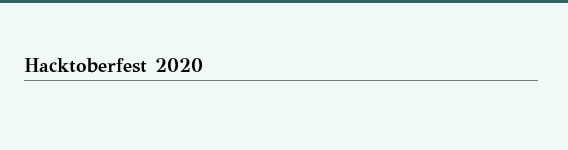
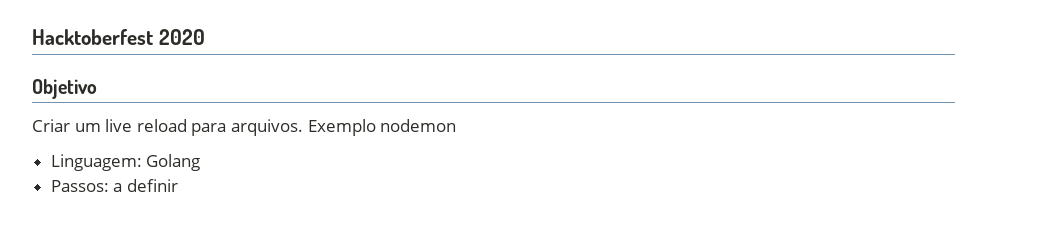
(203, 65) none -> [32,79,97,99] [32,119,457,136] [50,154,201,171] [50,179,178,192] // Objetivo // Criar um live reload para arquivos. Exemplo nodemon // Linguagem: Golang // Passos: a definir

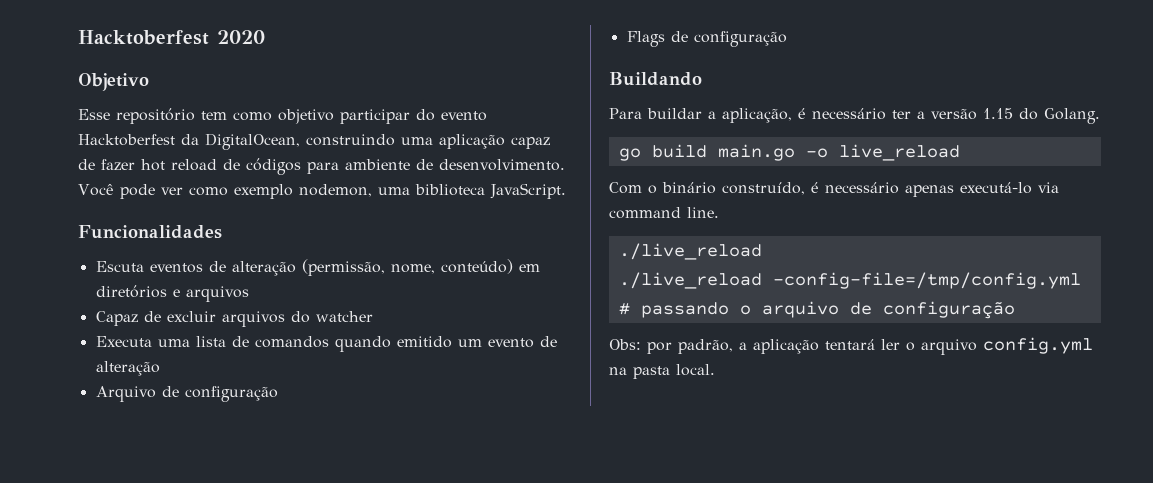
[32,119,457,136] [50,154,201,171] [50,179,178,192] Criar um live reload para arquivos. Exemplo nodemon // Linguagem: Golang // Passos: a definir -> [78,108,487,124] [78,133,550,150] [78,158,565,175] [78,183,566,199] [78,225,222,239] [95,259,540,276] [95,285,249,302] [95,311,373,327] [95,336,557,352] [95,361,160,376] [95,386,278,402] [626,31,787,47] [609,72,702,86] [609,108,1100,124] [618,144,960,161] [609,182,1059,197] [609,207,719,219] [618,243,762,260] [618,272,1081,289] [618,301,1015,319] [609,337,1093,355] [609,364,715,379] Esse repositório tem como objetivo participar do evento Hacktoberfest da DigitalOcean, construindo uma aplicação capaz de fazer hot reload de códigos para ambiente de desenvolvimento. Você pode ver como exemplo nodemon, uma biblioteca JavaScript. // Funcionalidades // Escuta eventos de alteração (permissão, nome, conteúdo) em diretórios e arquivos // Capaz de excluir arquivos do watcher // Executa uma lista de comandos quando emitido um evento de alteração // Arquivo de configuração // Flags de configuração // Buildando // Para buildar a aplicação, é necessário ter a versão 1.15 do Golang. // go build main.go -o live_reload // Com o binário construído, é necessário apenas executá-lo via command line. // ./live_reload // ./live_reload -config-file=/tmp/config.yml # passando o arquivo de configuração // Obs: por padrão, a aplicação tentará ler o arquivo config.yml na pasta local.

